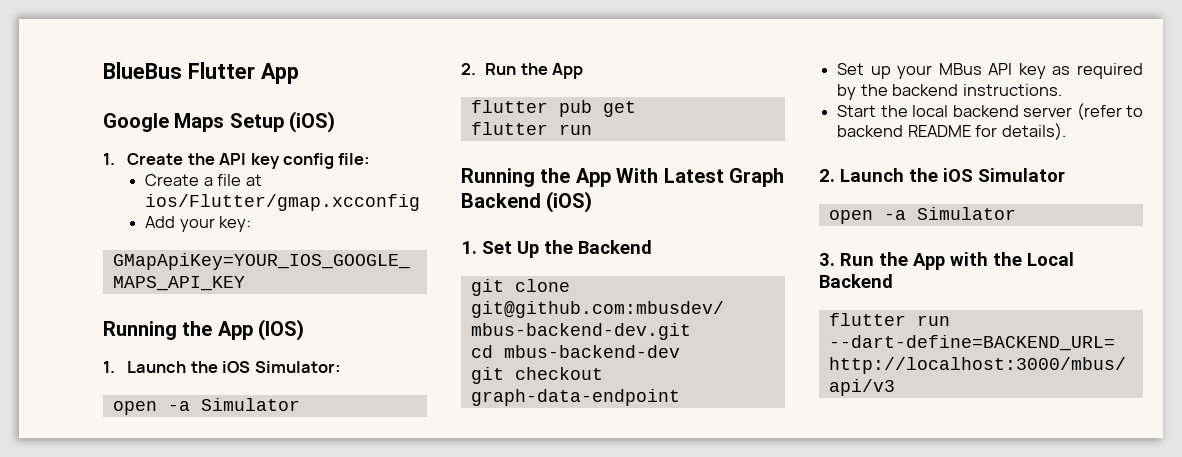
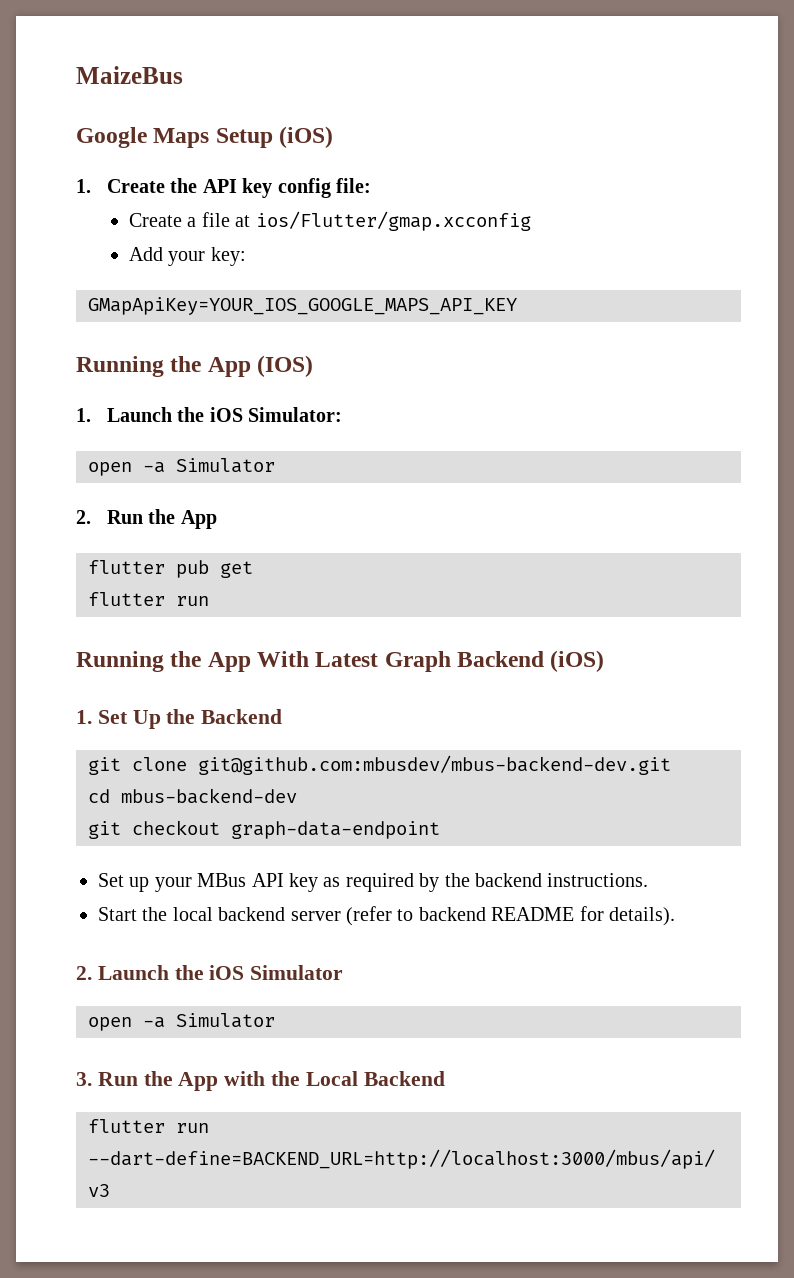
[103,62,299,84] BlueBus Flutter App -> [76,66,183,84] MaizeBus

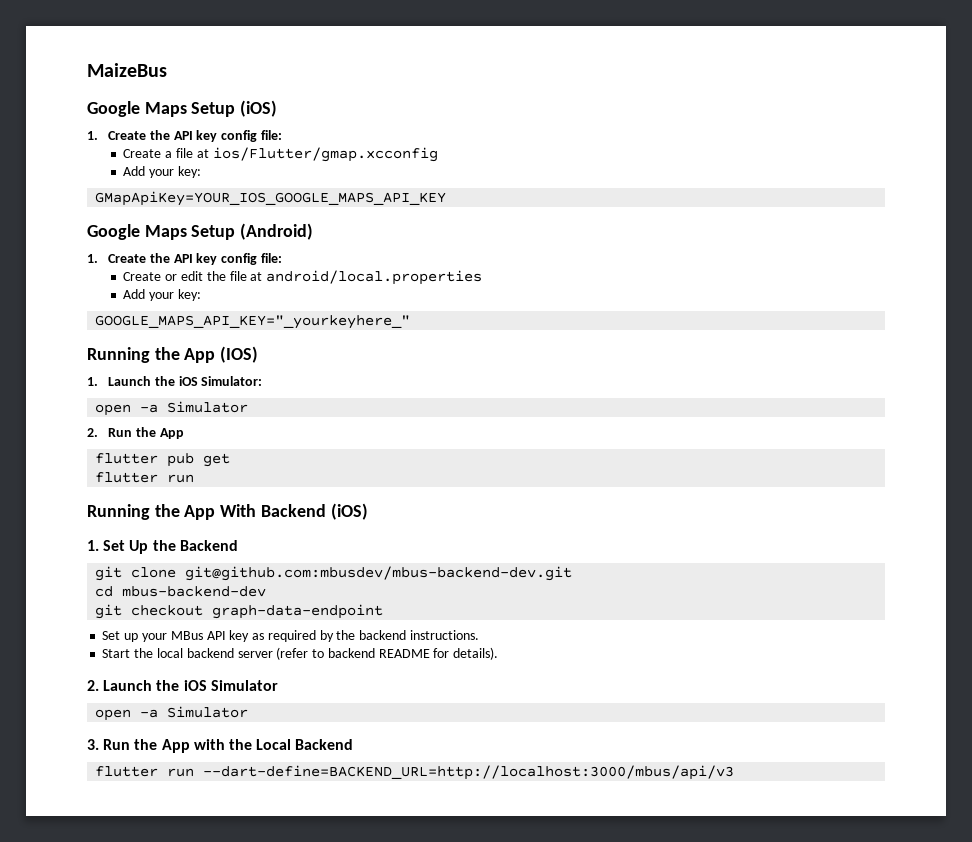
(517, 306) none -> [87,223,314,240] [87,253,282,265] [123,270,483,285] [123,289,201,301] [95,315,411,329] // Google Maps Setup (Android) // 1. Create the API key config file: // Create or edit the file at android/local.properties // Add your key: // GOOGLE_MAPS_API_KEY="_yourkeyhere_"
[315,651,451,672] Latest Graph -> (257, 510) none

